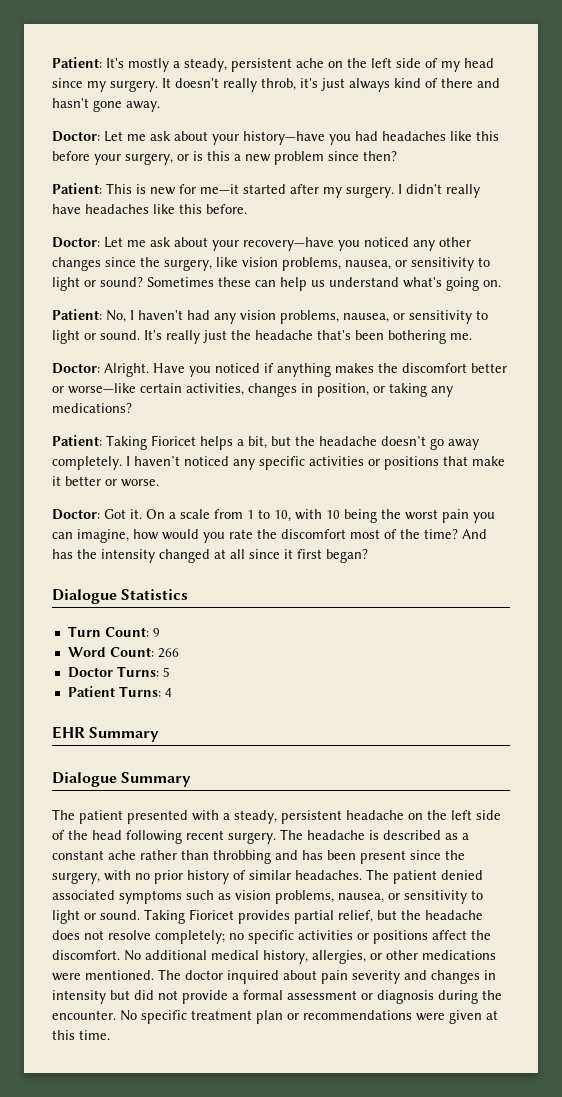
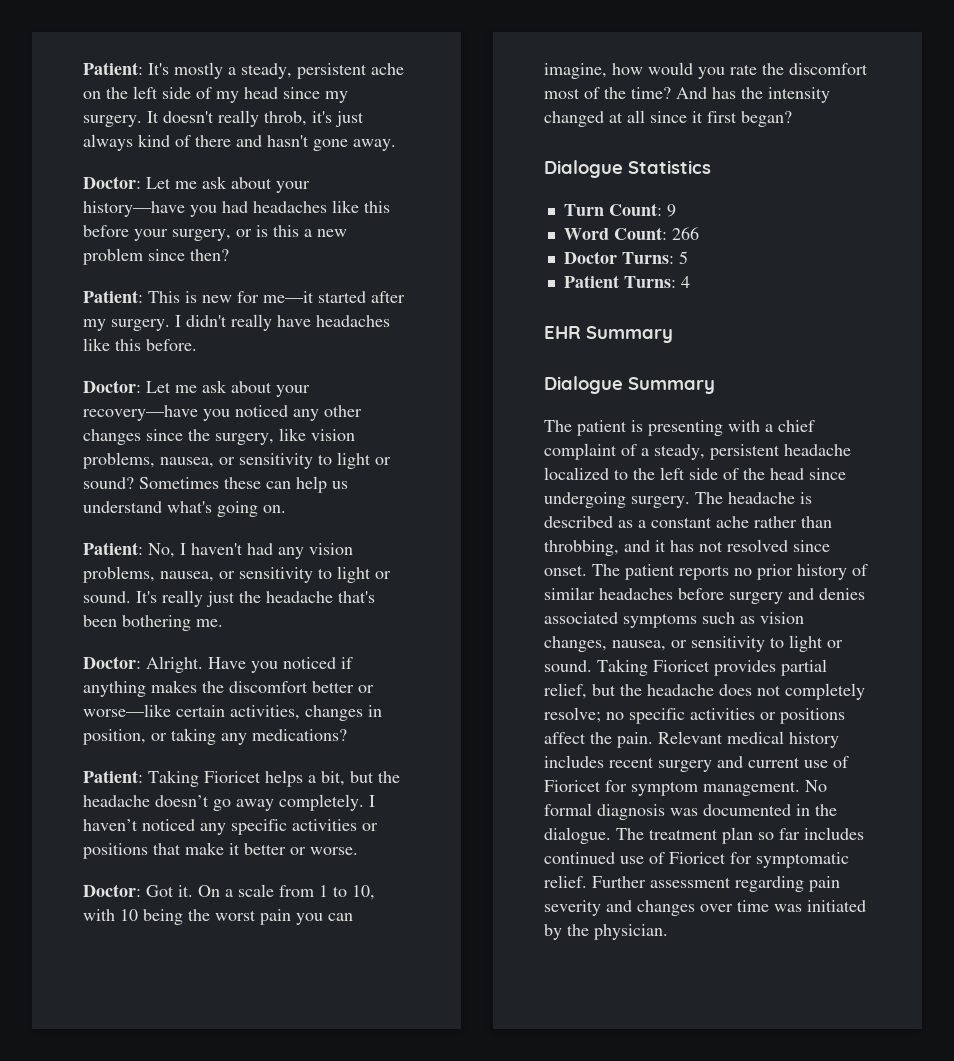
[127,810,219,824] presented with -> [631,420,815,436] [544,443,637,460] is presenting with a chief complaint of
[408,813,423,820] on -> [544,467,628,480] localized to
[126,830,224,844] following recent -> [809,468,846,480] [544,492,626,508] since undergoing
[213,850,465,864] [52,870,131,884] throbbing and has been present since the surgery, with -> [544,539,830,556] [544,564,729,580] throbbing, and it has not resolved since onset. The patient reports
[295,869,483,884] headaches. The patient denied -> [599,588,865,604] headaches before surgery and denies
[275,890,334,904] problems, -> [544,636,607,652] changes,
[108,930,225,944] resolve completely; -> [785,683,865,700] [544,707,601,723] completely resolve;
[52,950,496,964] [52,969,496,984] [52,990,502,1004] [52,1010,498,1024] [52,1030,110,1040] discomfort. No additional medical history, allergies, or other medications were mentioned. The doctor inquired about pain severity and changes in intensity but did not provide a formal assessment or diagnosis during the encounter. No specific treatment plan or recommendations were given at this time. -> [617,731,839,748] [544,755,849,772] [544,780,827,796] [544,803,837,820] [544,827,864,844] [544,852,849,868] [544,875,840,892] [544,900,866,916] [544,924,668,940] pain. Relevant medical history includes recent surgery and current use of Fioricet for symptom management. No formal diagnosis was documented in the dialogue. The treatment plan so far includes continued use of Fioricet for symptomatic relief. Further assessment regarding pain severity and changes over time was initiated by the physician.

